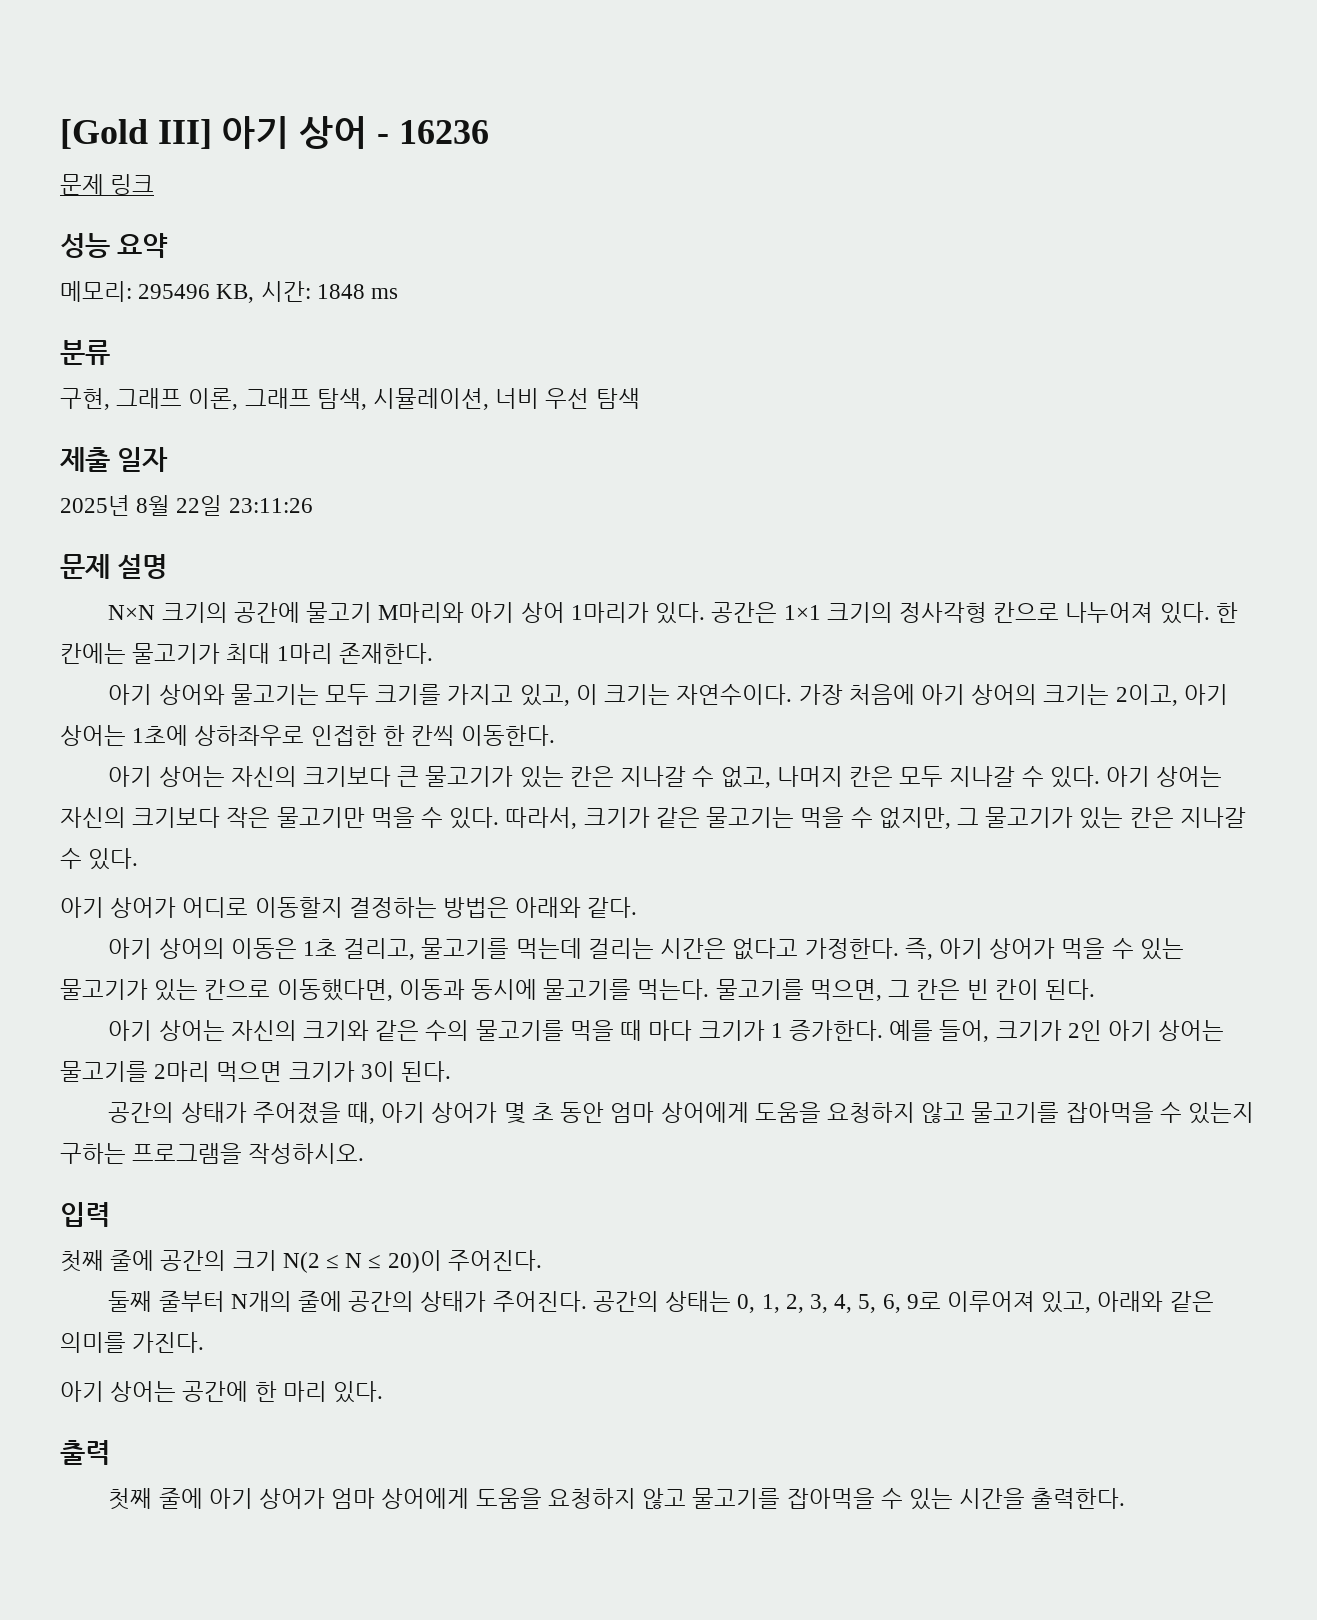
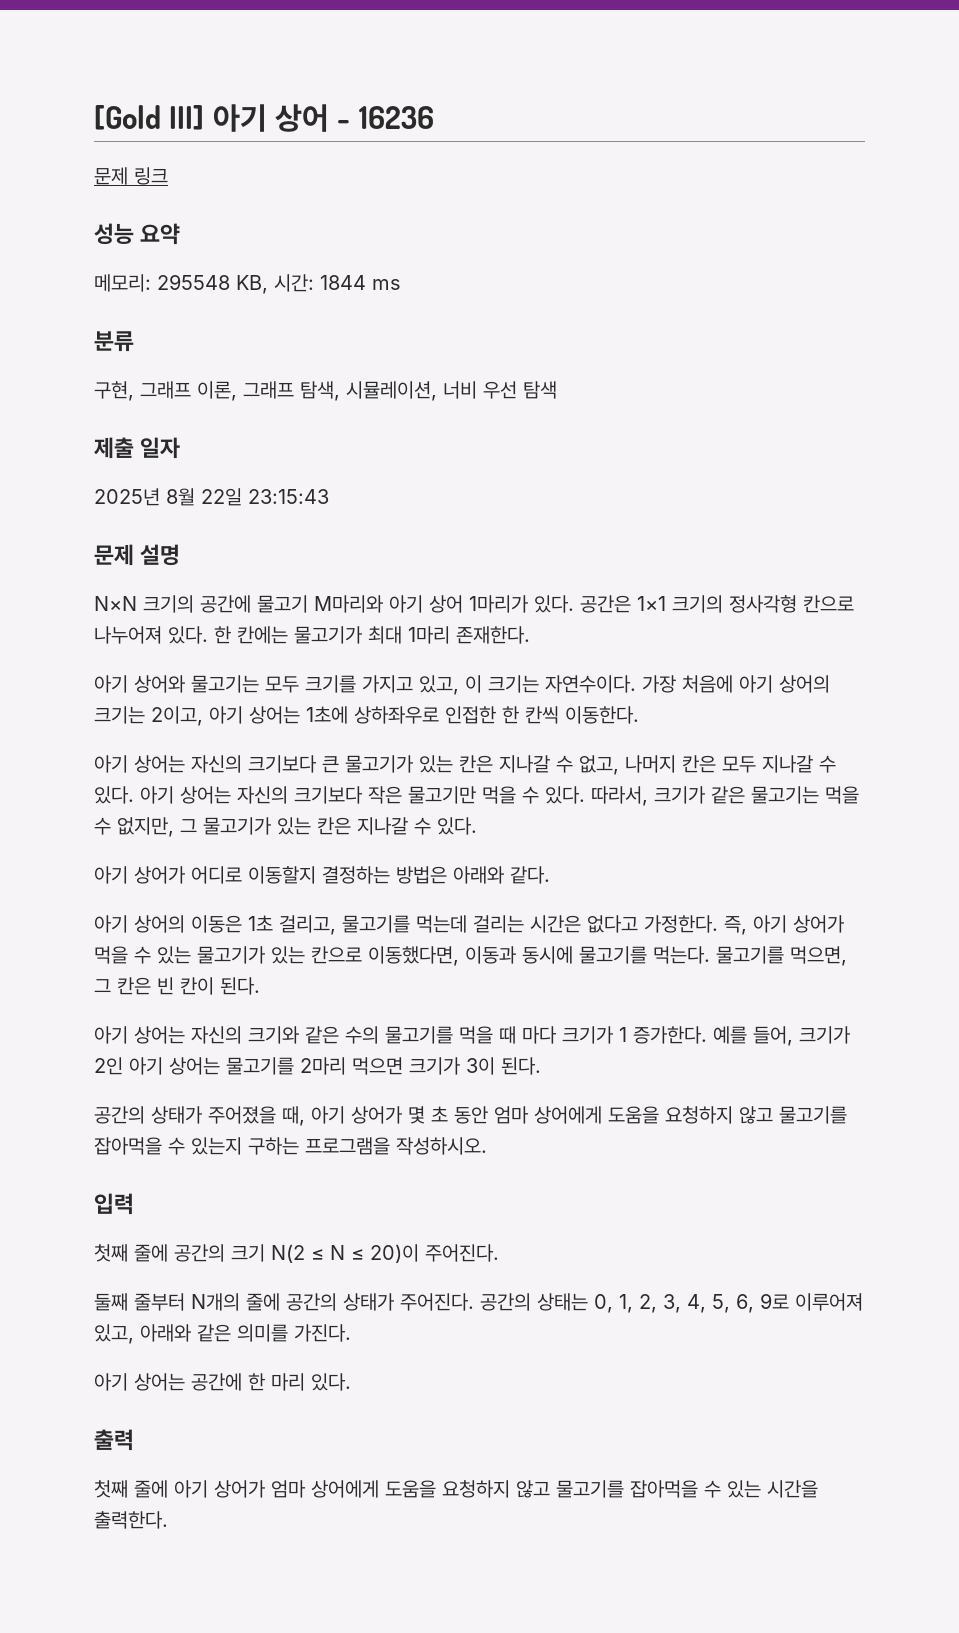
[138,284,211,299] 295496 -> [157,274,230,290] 295548
[316,284,365,299] 1848 -> [320,275,366,290] 1844
[228,498,313,513] 23:11:26 -> [248,489,329,504] 23:15:43

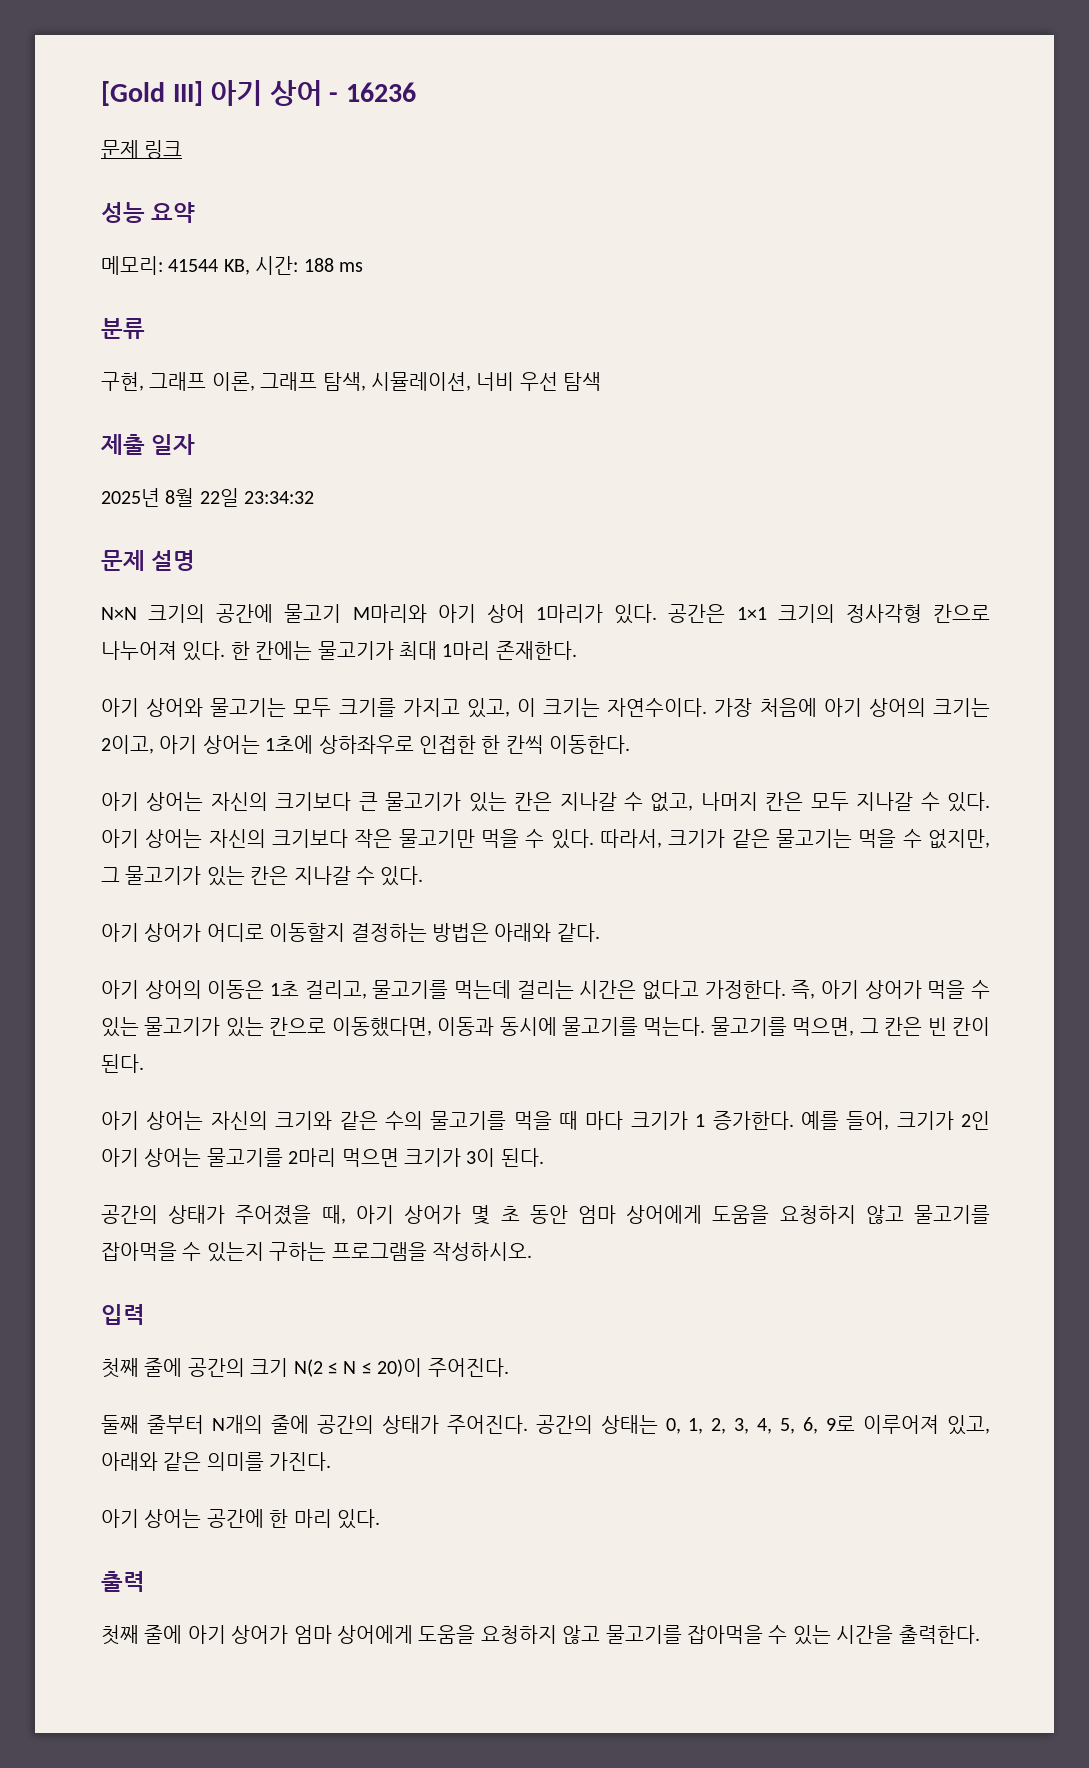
[157,274,230,290] 295548 -> [168,259,219,272] 41544
[320,275,366,290] 1844 -> [303,258,334,272] 188
[248,489,329,504] 23:15:43 -> [244,491,315,504] 23:34:32

